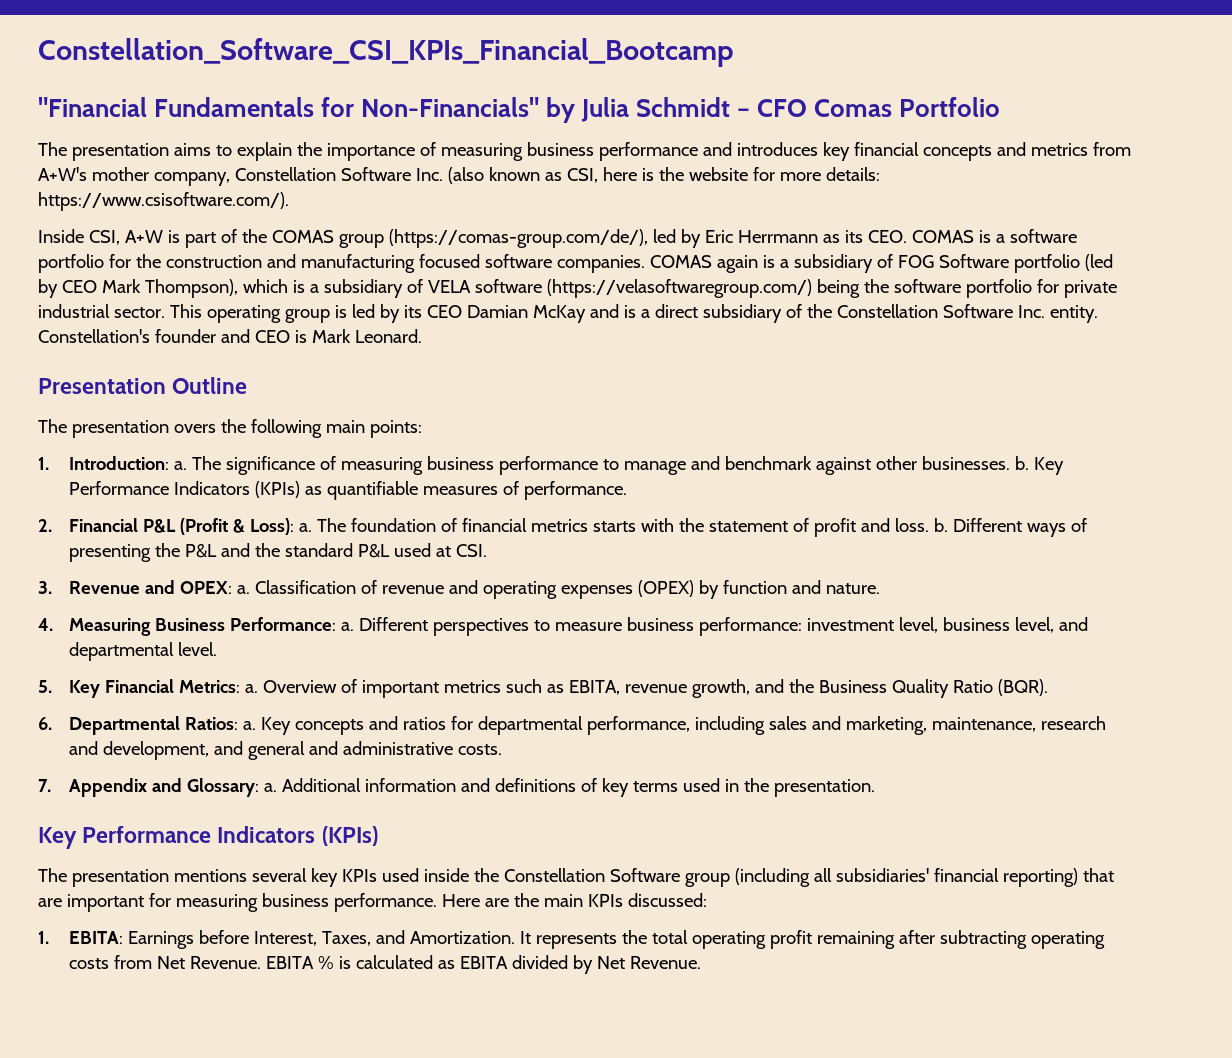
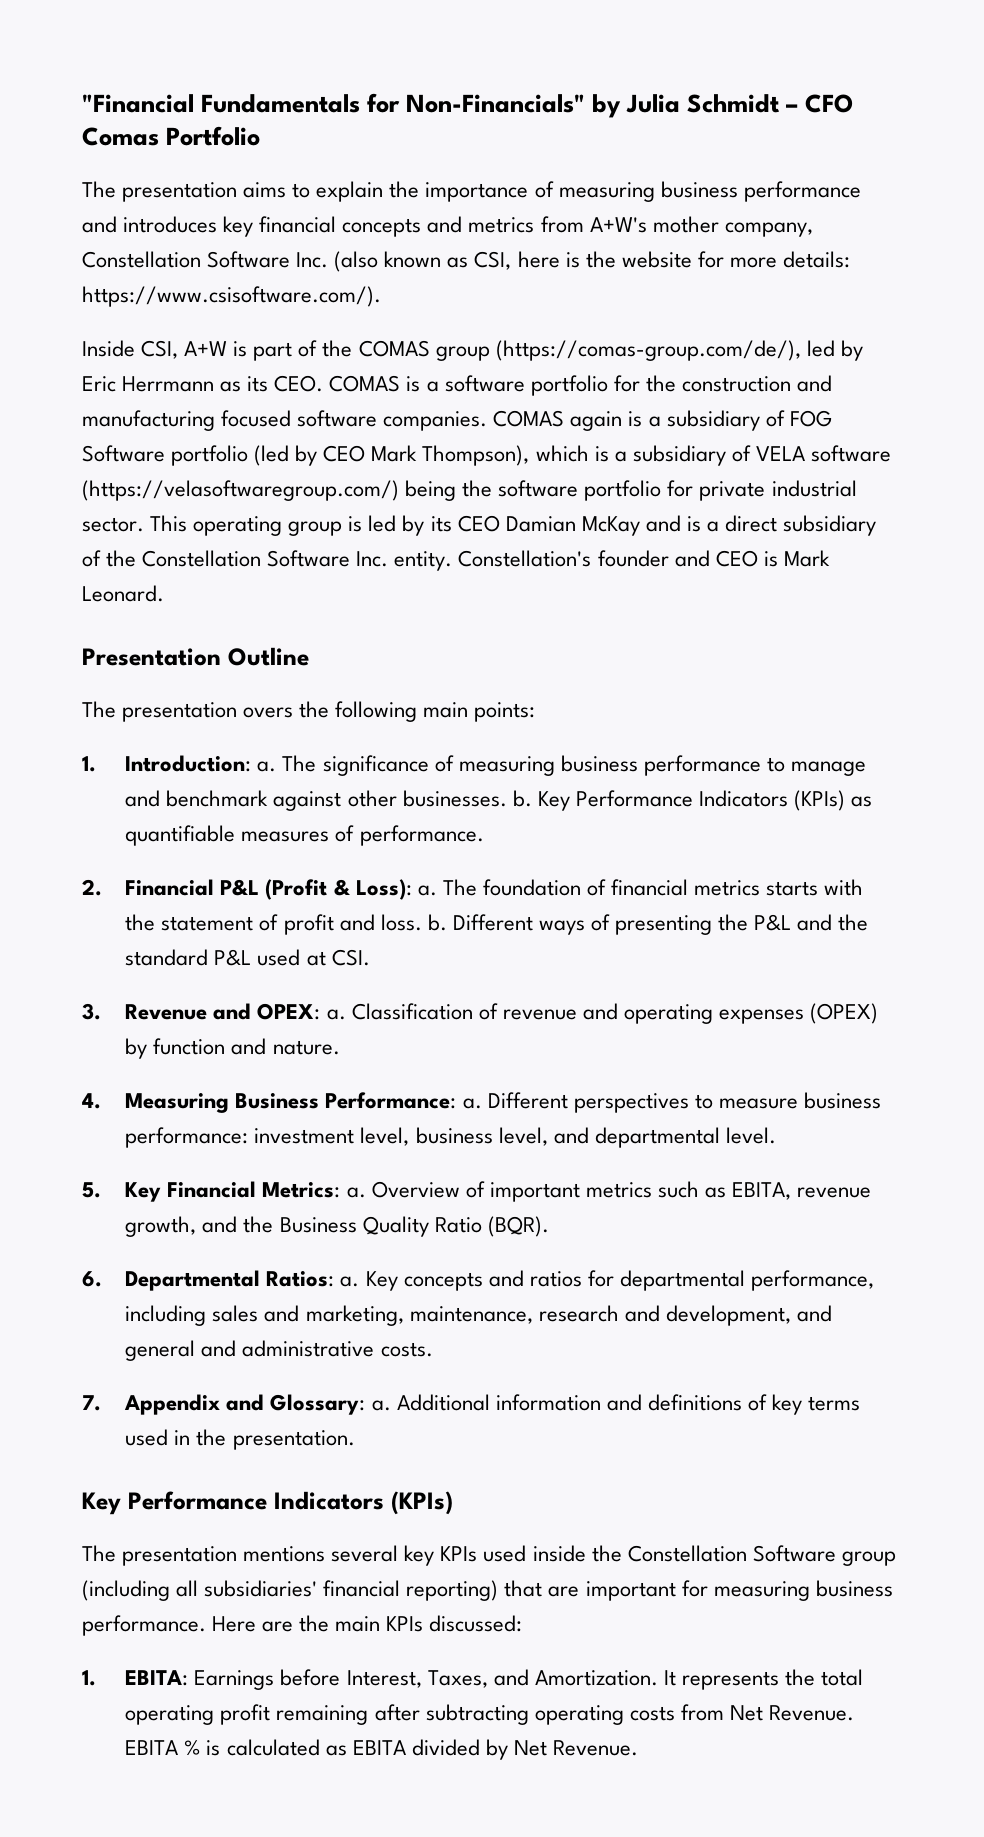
[38,38,734,67] Constellation_Software_CSI_KPIs_Financial_Bootcamp // -> (82, 103) none

